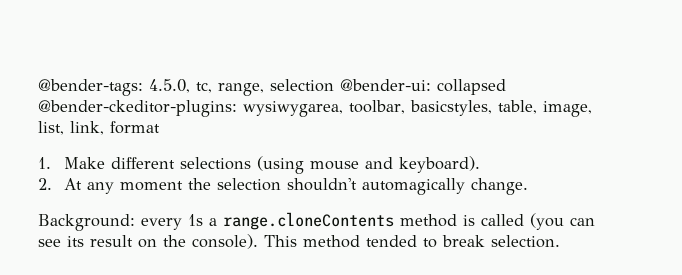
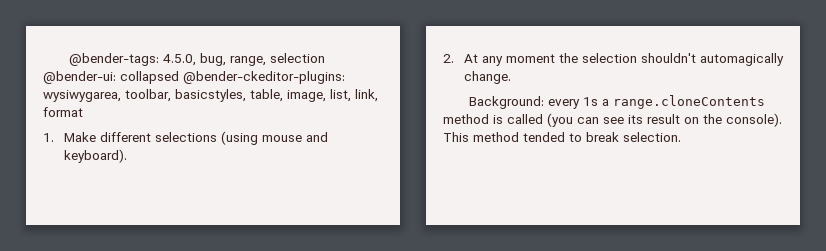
[196,82,212,93] tc, -> [199,53,226,66] bug,

